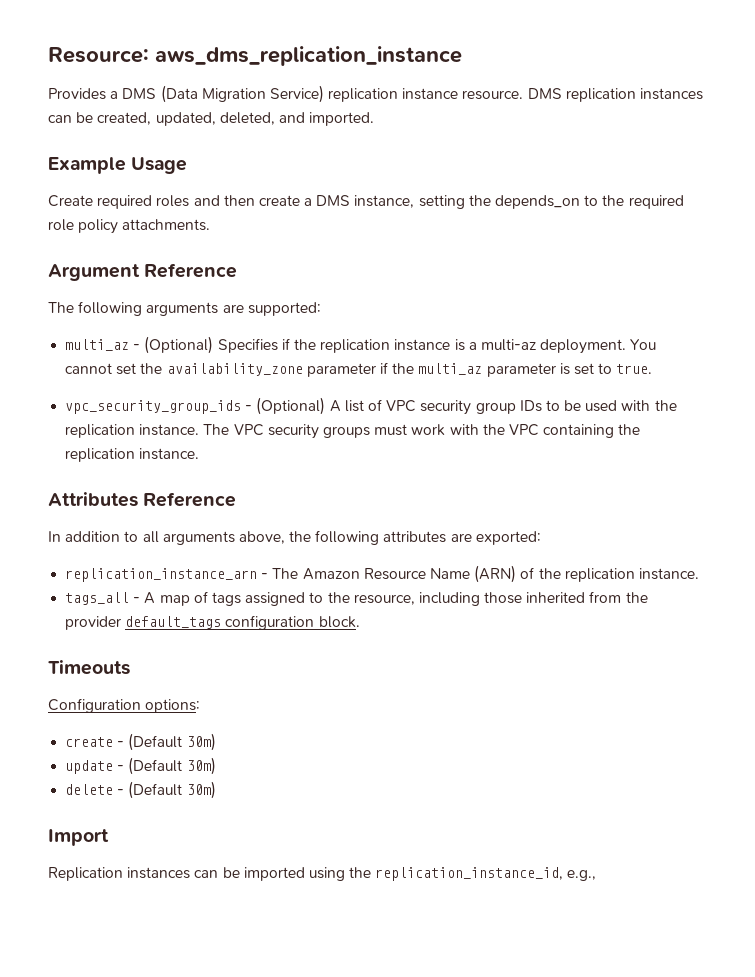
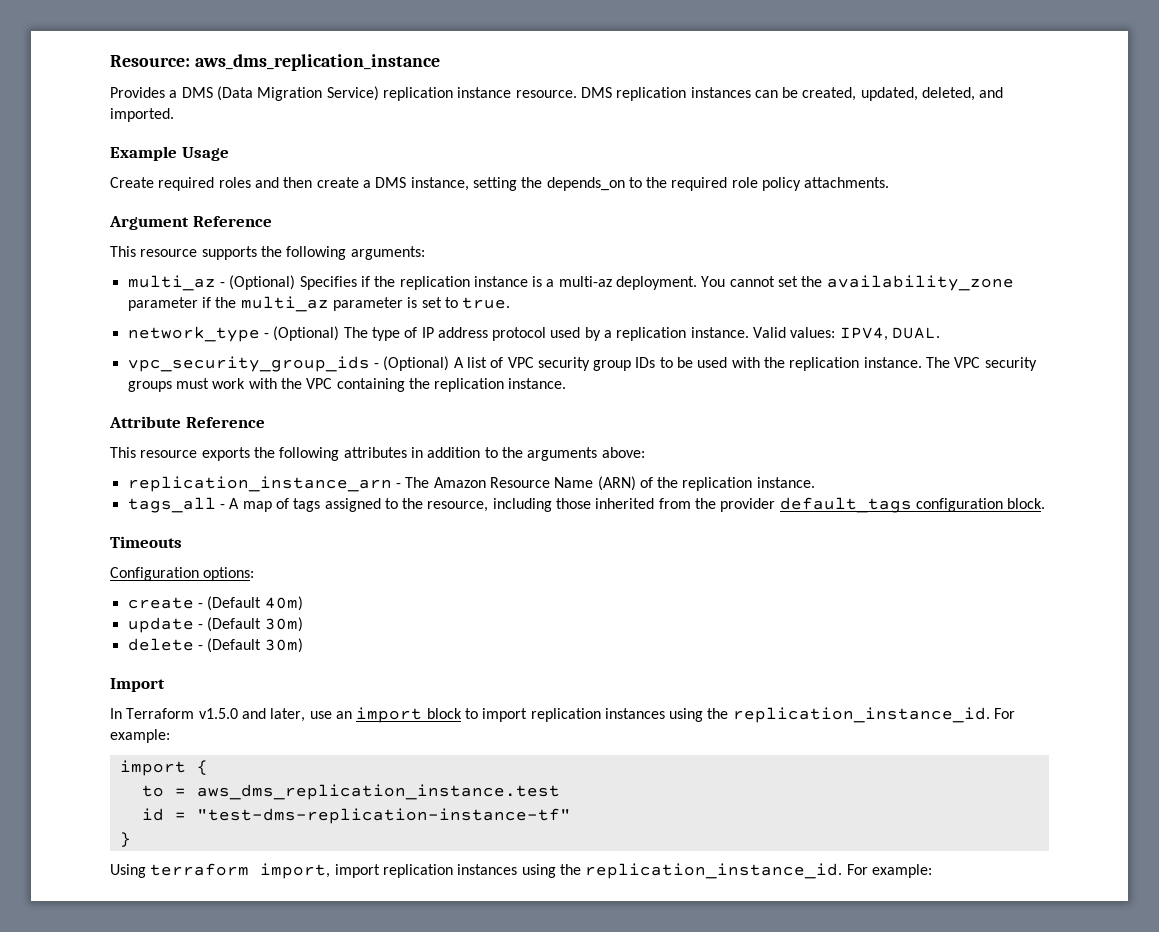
[48,301,321,316] The following arguments are supported: -> [110,246,425,260] This resource supports the following arguments:
(653, 369) none -> [127,326,941,342] // network_type - (Optional) The type of IP address protocol used by a replication instance. Valid values: IPV4, DUAL.
[48,492,237,507] [48,530,541,545] Attributes Reference // In addition to all arguments above, the following attributes are exported: -> [109,416,265,428] [110,447,645,461] Attribute Reference // This resource exports the following attributes in addition to the arguments above:
[186,733,216,751] 30m) -> [264,596,303,611] 40m)
[48,867,597,881] Replication instances can be imported using the replication_instance_id, e.g., -> [110,707,1016,723] [110,729,170,743] [119,760,208,776] [141,784,560,800] [141,808,571,824] [119,832,131,847] [110,863,932,879] In Terraform v1.5.0 and later, use an import block to import replication instances using the replication_instance_id. For example: // import { // to = aws_dms_replication_instance.test // id = "test-dms-replication-instance-tf" // } // Using terraform import, import replication instances using the replication_instance_id. For example:

